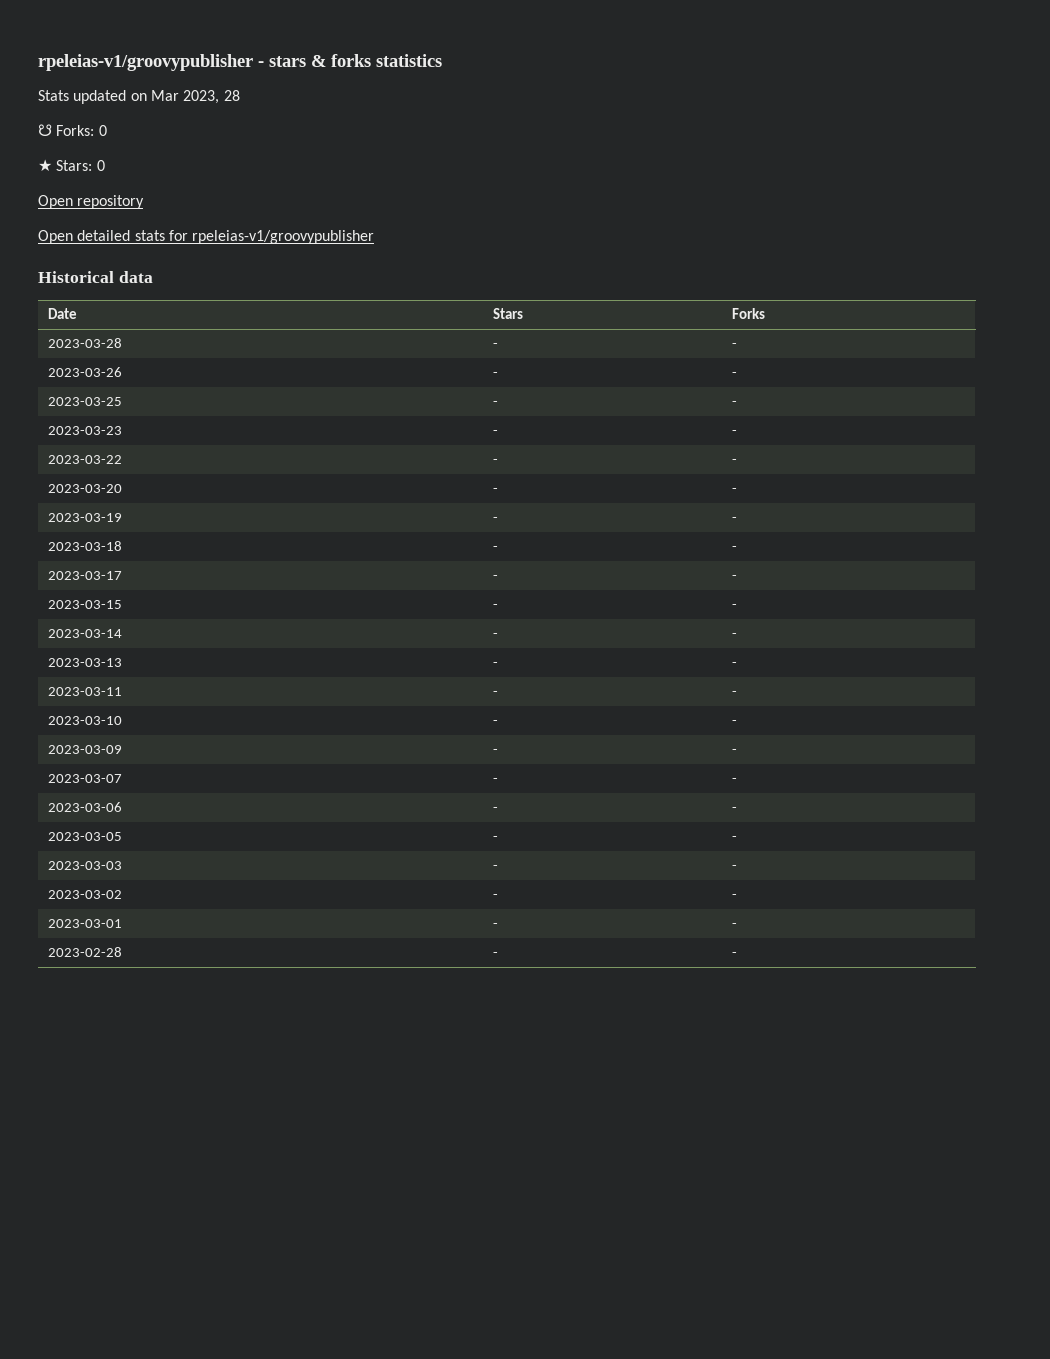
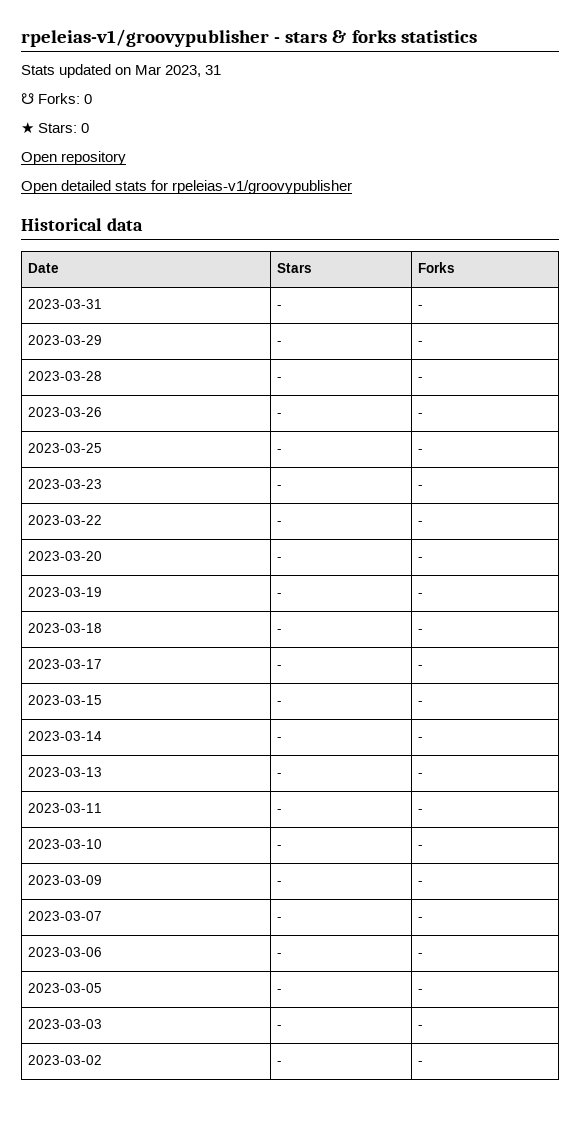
[223,90,240,101] 28 -> [205,65,222,75] 31
(765, 313) none -> [28,299,103,309] [277,305,283,309] [418,305,424,309] [28,335,103,345] [277,341,283,345] [418,341,424,345] // 2023-03-31 | - | - // 2023-03-29 | - | -
[47,919,122,928] [492,923,498,928] [731,923,737,928] [47,947,122,957] [492,952,498,957] [731,952,737,957] // 2023-03-01 | - | - // 2023-02-28 | - | - -> (424, 1063) none

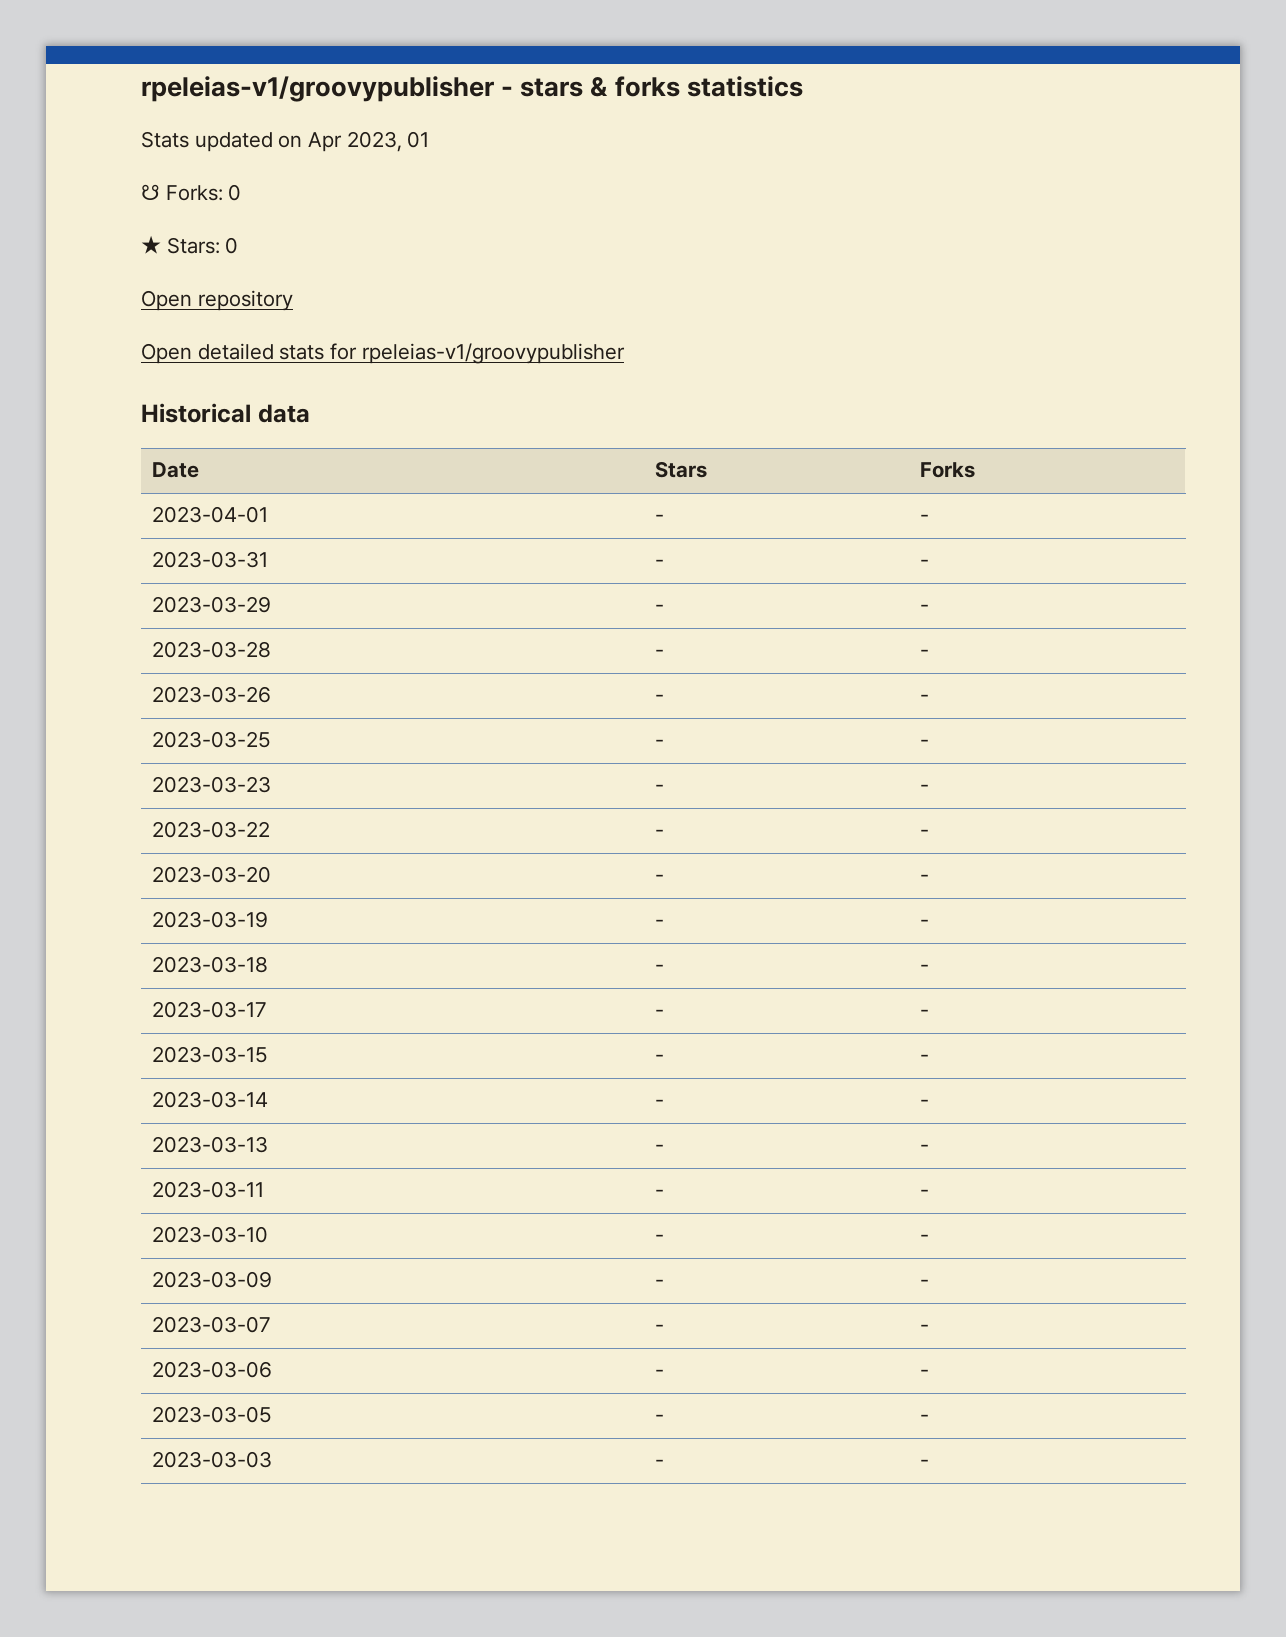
[135,65,222,77] Mar 2023, 31 -> [308,131,430,152] Apr 2023, 01
(456, 267) none -> [152,506,269,523] [655,514,665,522] [920,514,930,522] // 2023-04-01 | - | -
[28,1055,103,1065] [277,1061,283,1065] [418,1061,424,1065] // 2023-03-02 | - | - -> (930, 1463) none

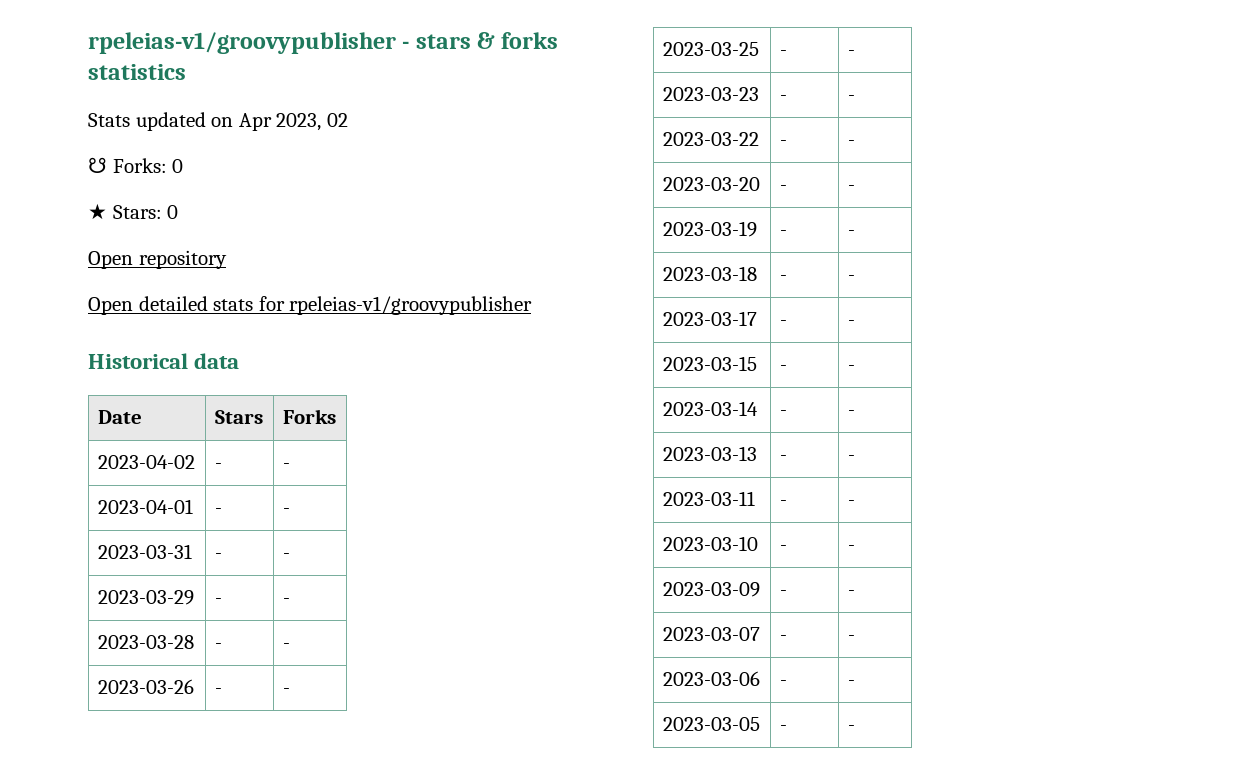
[407,131,430,148] 01 -> [326,113,348,127] 02
(976, 470) none -> [97,455,195,469] [214,463,222,469] [282,463,290,469] // 2023-04-02 | - | -
[152,1451,273,1468] [655,1459,665,1467] [920,1459,930,1467] // 2023-03-03 | - | - -> (855, 728) none

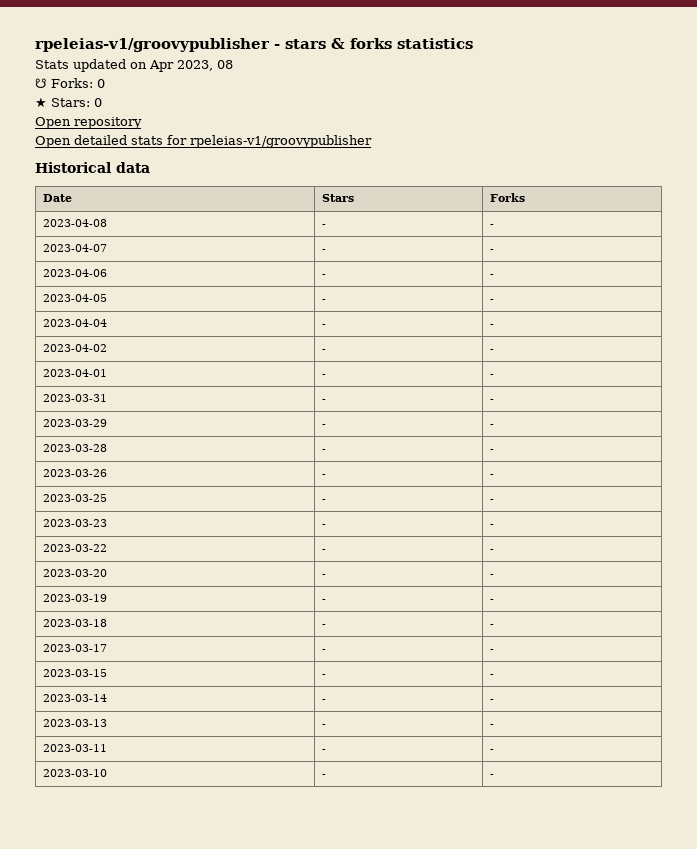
[326,113,348,127] 02 -> [217,60,233,69] 08
(336, 416) none -> [42,219,107,227] [321,224,326,227] [489,224,494,227] [42,244,107,252] [321,249,326,252] [489,249,494,252] [42,269,107,277] [321,274,326,277] [489,274,494,277] [42,294,107,302] [321,299,326,302] [489,299,494,302] [42,319,107,327] [321,324,326,327] [489,324,494,327] // 2023-04-08 | - | - // 2023-04-07 | - | - // 2023-04-06 | - | - // 2023-04-05 | - | - // 2023-04-04 | - | -
[662,582,760,597] [779,590,787,596] [847,590,855,596] [662,627,760,641] [779,635,787,641] [847,635,855,641] [662,671,760,686] [779,680,787,686] [847,680,855,686] [662,717,760,731] [779,725,787,731] [847,725,855,731] // 2023-03-09 | - | - // 2023-03-07 | - | - // 2023-03-06 | - | - // 2023-03-05 | - | - -> (494, 775) none

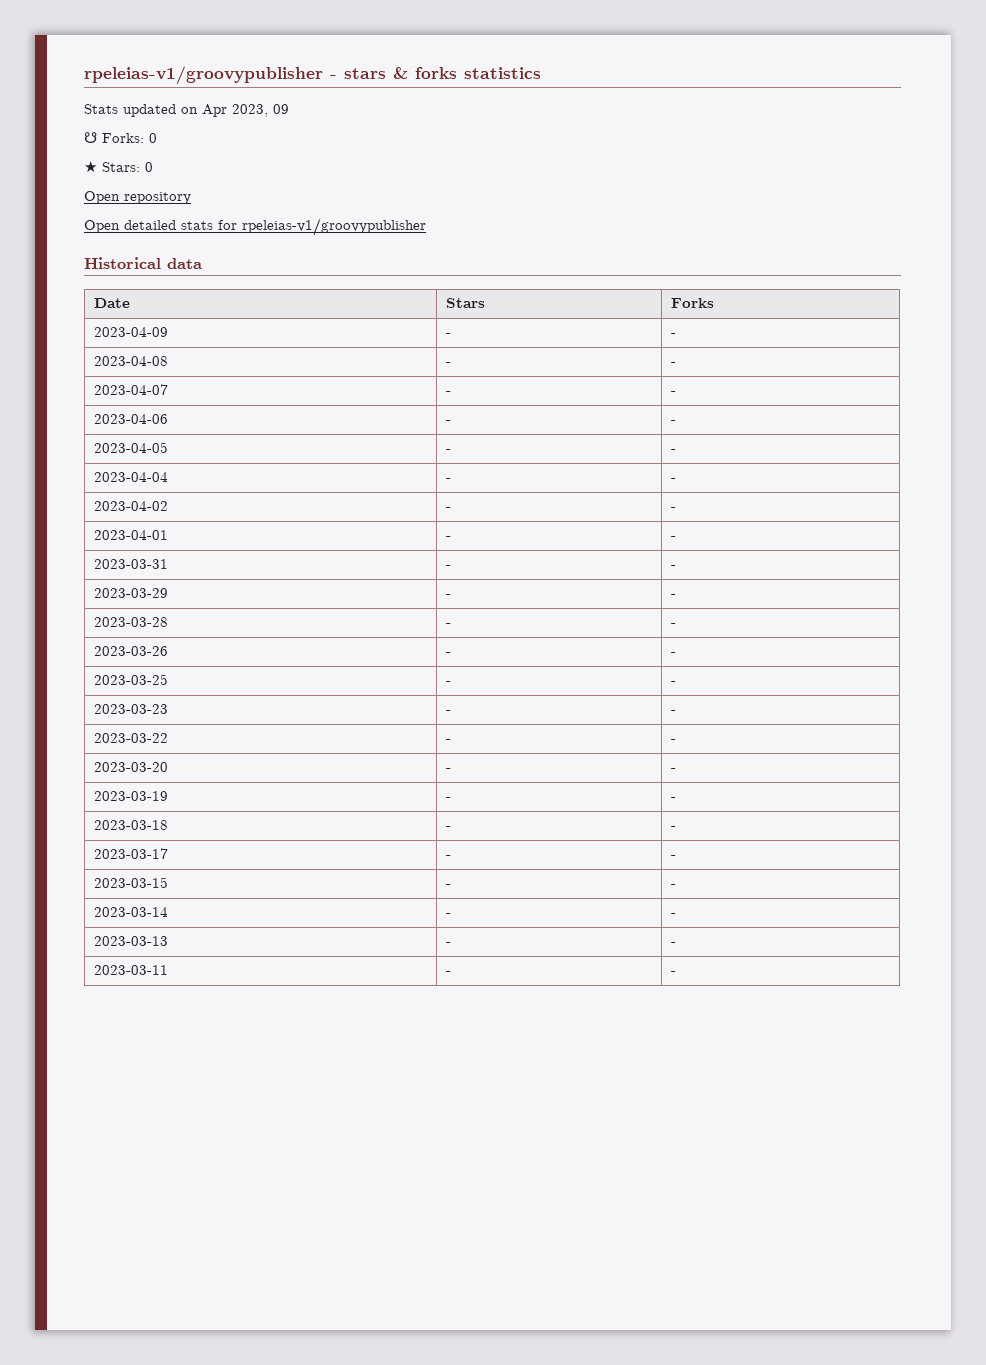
[217,60,233,69] 08 -> [273,104,289,114] 09
(525, 197) none -> [94,327,169,337] [446,333,452,337] [671,333,677,337] // 2023-04-09 | - | -
[42,769,107,777] [321,774,326,777] [489,774,494,777] // 2023-03-10 | - | - -> (677, 973) none

